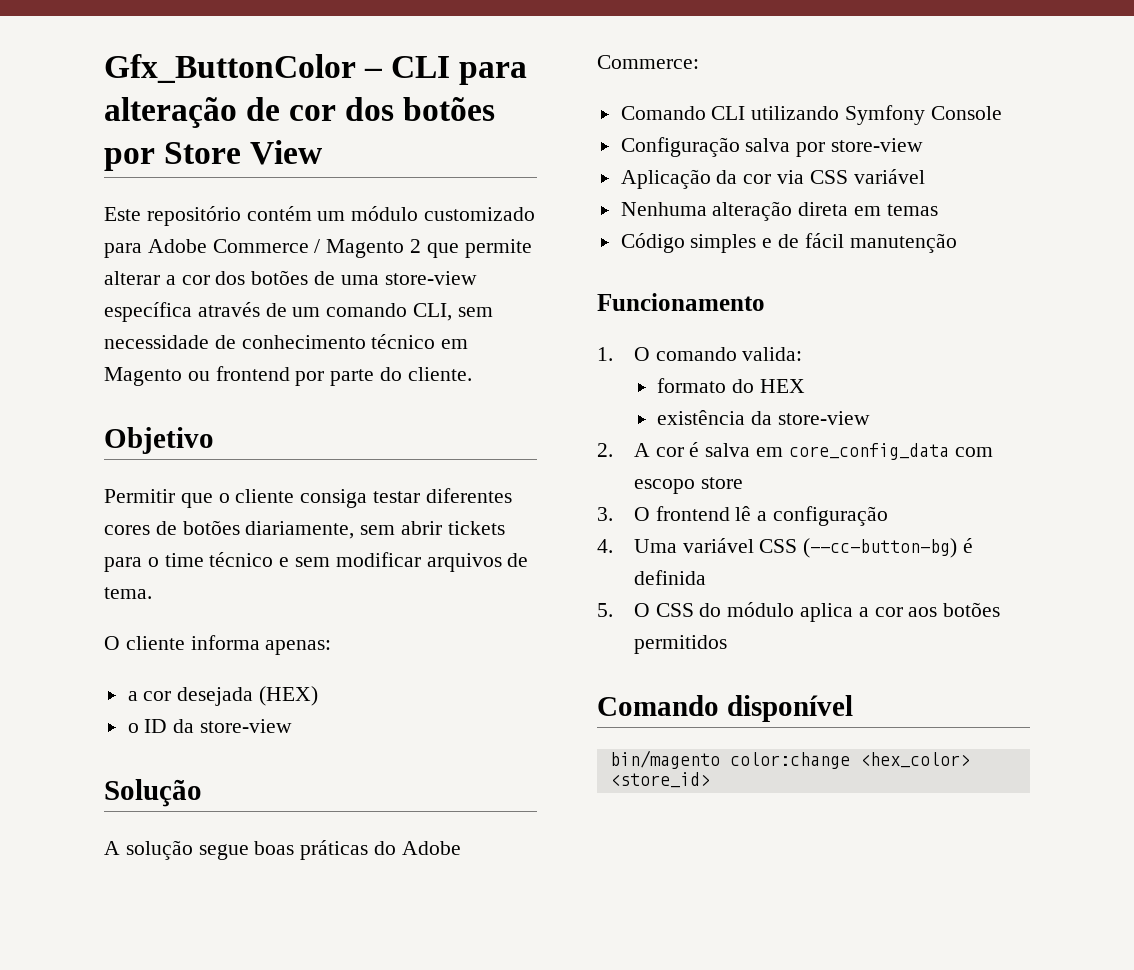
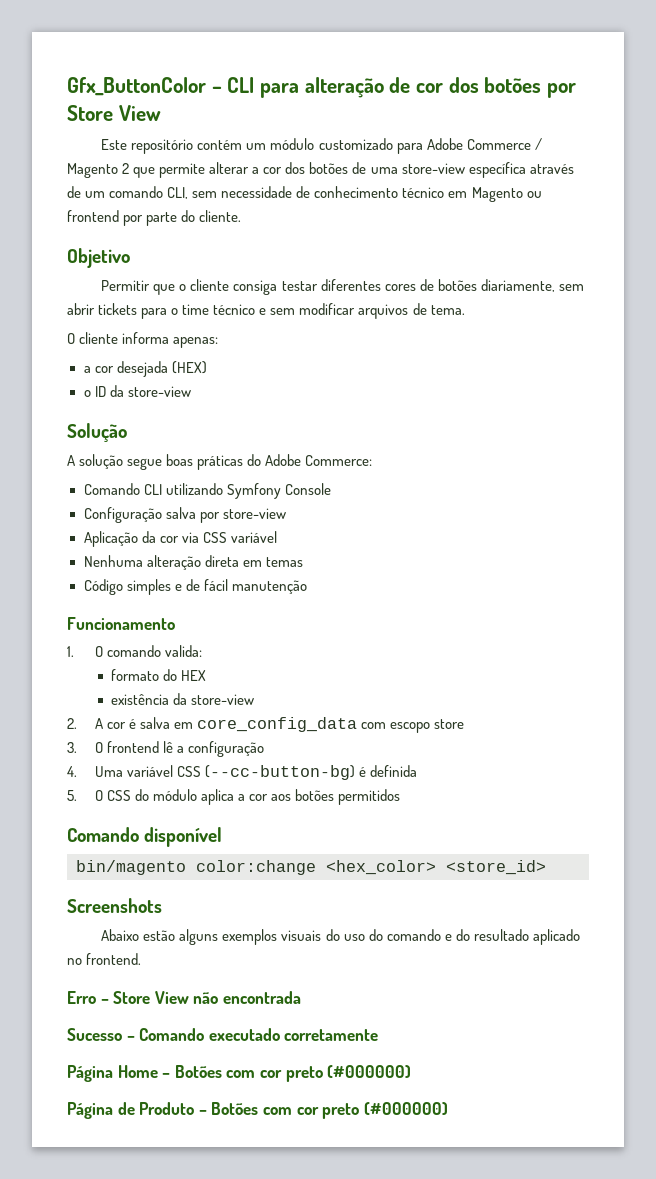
(710, 780) none -> [67,898,162,913] [101,929,580,945] [67,953,142,965] [67,991,301,1004] [67,1028,379,1041] [67,1065,412,1082] [67,1102,448,1119] // Screenshots // Abaixo estão alguns exemplos visuais do uso do comando e do resultado aplicado no frontend. // Erro – Store View não encontrada // Sucesso – Comando executado corretamente // Página Home – Botões com cor preto (#000000) // Página de Produto – Botões com cor preto (#000000)

